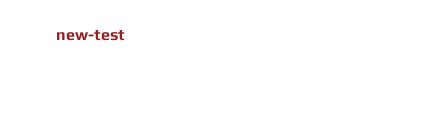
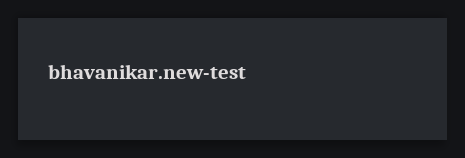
[56,30,125,41] new-test -> [48,64,246,79] bhavanikar.new-test

